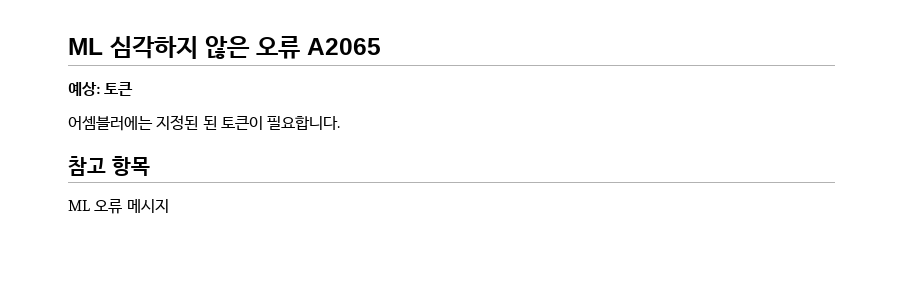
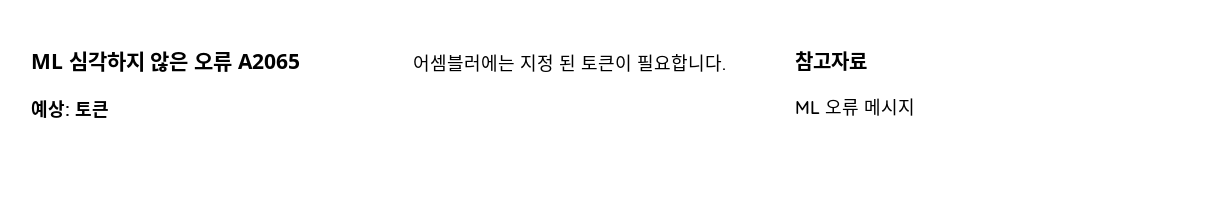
[156,115,199,130] 지정된 -> [520,54,554,72] 지정
[68,156,150,176] 참고 항목 -> [795,51,867,71] 참고자료

